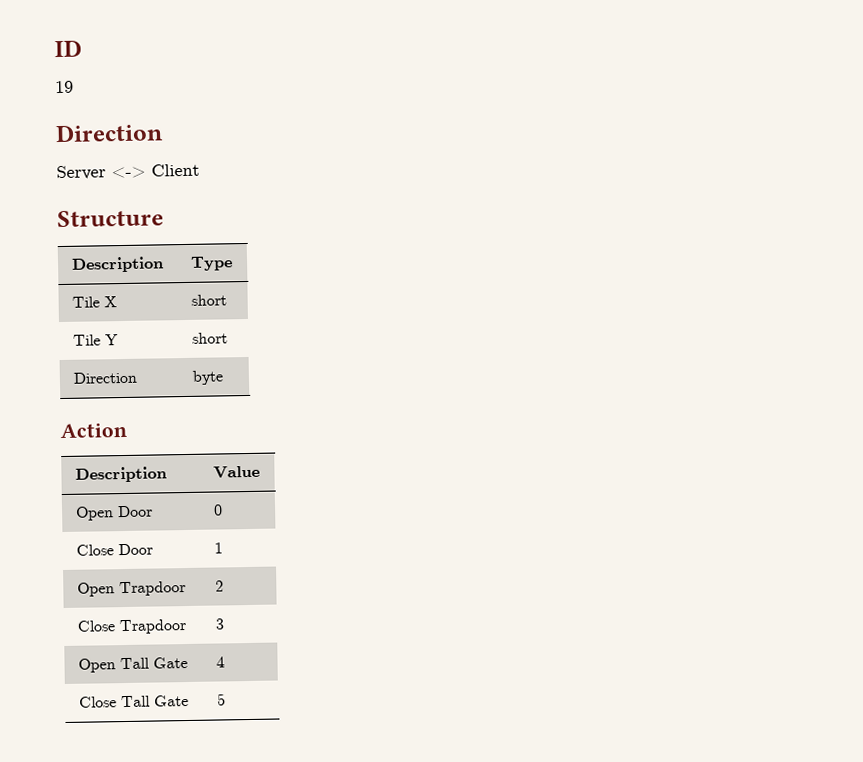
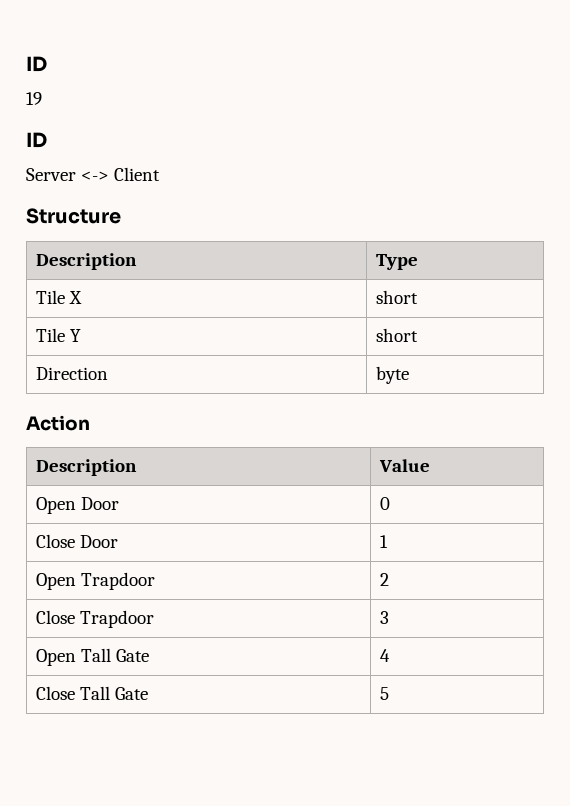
[55,123,164,143] Direction -> [26,132,47,148] ID

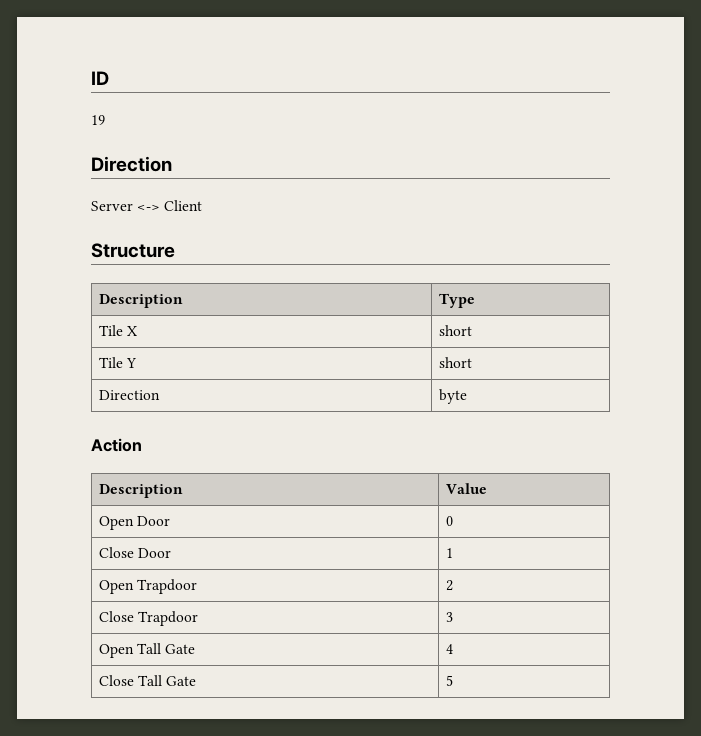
[26,132,47,148] ID -> [91,156,172,172] Direction

